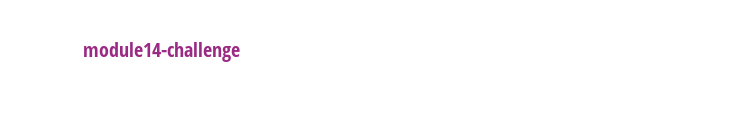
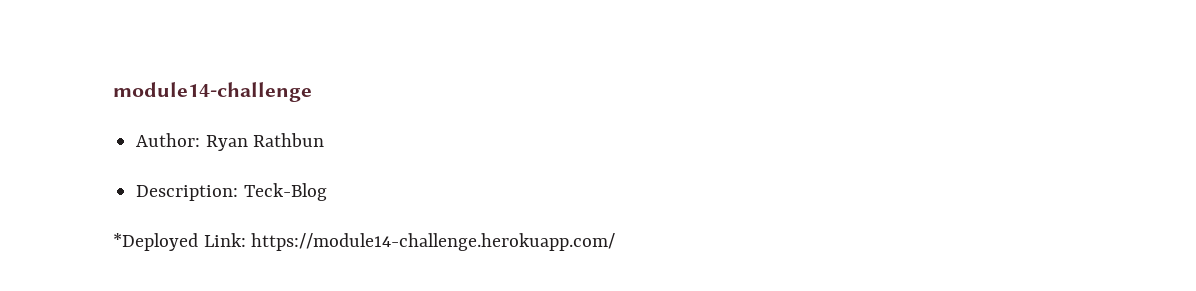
(240, 52) none -> [136,133,325,151] [136,183,327,201] [113,233,616,251] // Author: Ryan Rathbun // Description: Teck-Blog // *Deployed Link: https://module14-challenge.herokuapp.com/

